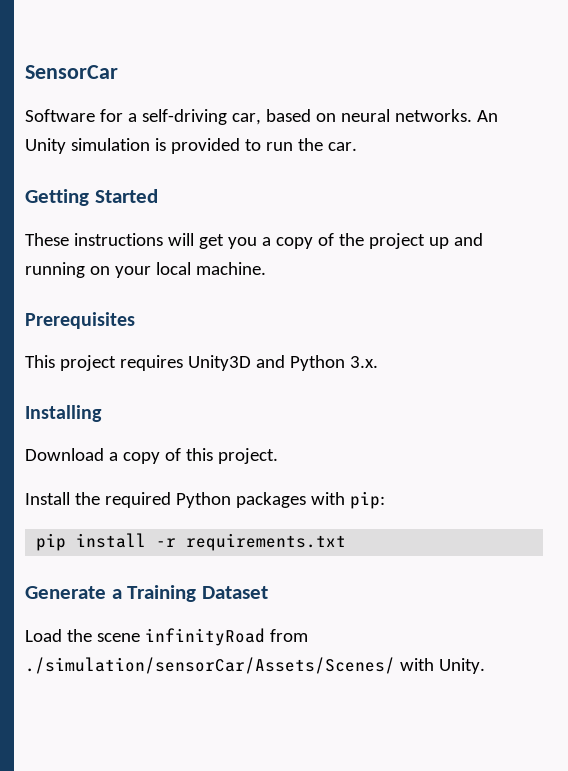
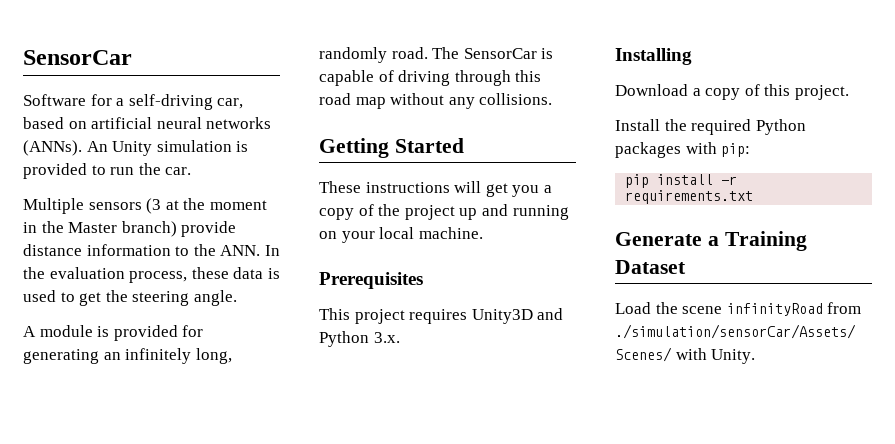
[340,109,472,122] neural networks. -> [91,117,272,129] [23,140,82,156] artificial neural networks (ANNs).
(357, 146) none -> [23,198,267,214] [23,221,237,237] [23,244,280,256] [23,267,280,283] [23,290,237,306] [23,325,204,341] [23,348,232,364] [319,47,554,63] [319,70,542,86] [319,93,553,109] // Multiple sensors (3 at the moment in the Master branch) provide distance information to the ANN. In the evaluation process, these data is used to get the steering angle. // A module is provided for generating an infinitely long, randomly road. The SensorCar is capable of driving through this road map without any collisions.

